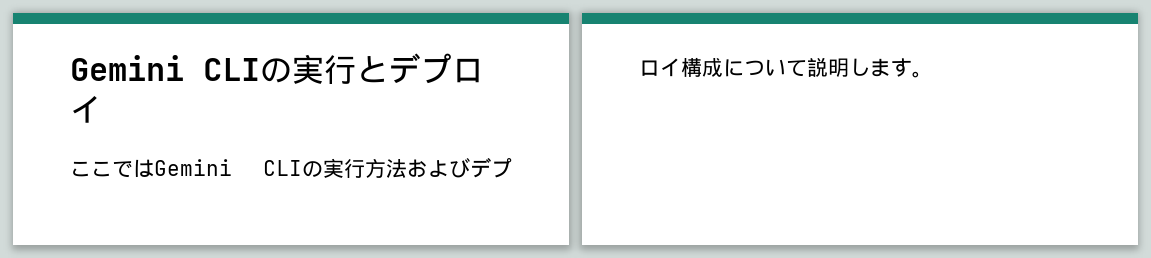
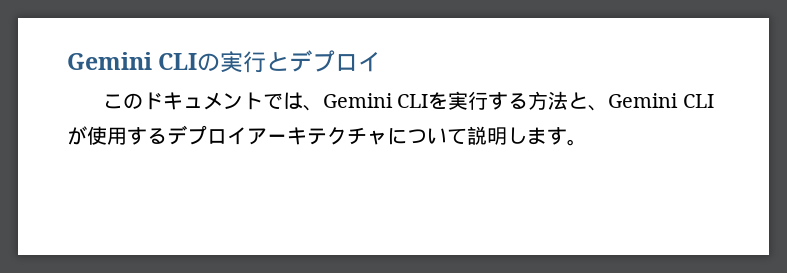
[91,157,512,178] [639,57,723,77] こではGemini CLIの実行方法およびデプロイ構成 -> [122,91,714,111] [67,125,387,145] のドキュメントでは、Gemini CLIを実行する方法と、Gemini CLIが使用するデプロイアーキテクチャ

